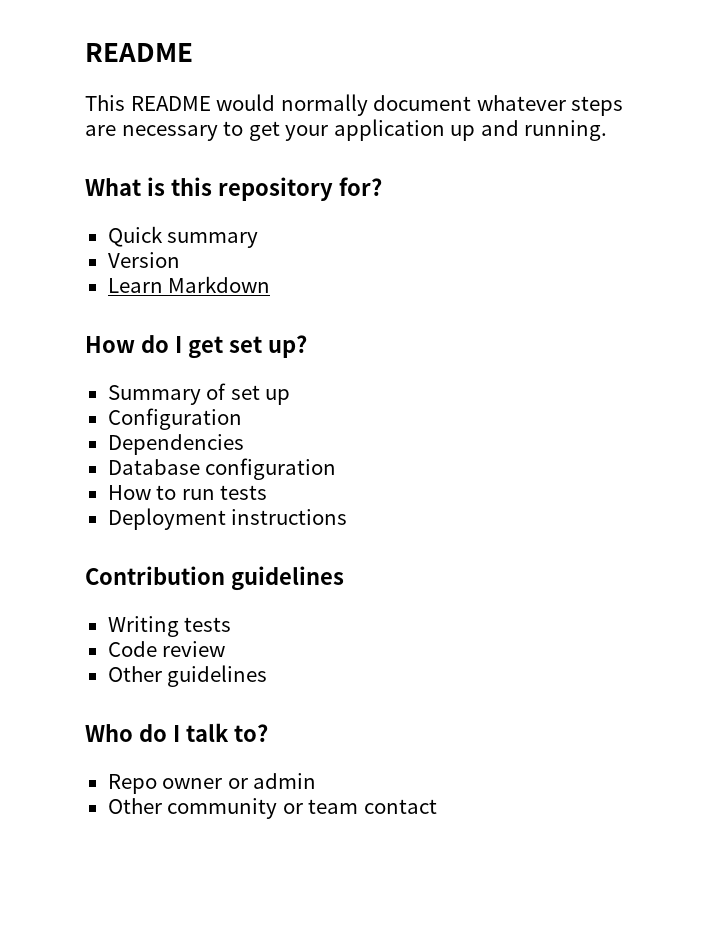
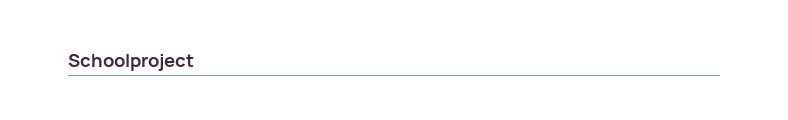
[85,43,193,62] [85,94,624,116] [85,119,608,141] [85,177,382,201] [107,226,259,248] [107,252,180,268] [107,276,271,293] [85,335,307,359] [107,383,291,405] [107,408,242,430] [107,434,244,455] [107,458,337,480] [107,485,268,500] [107,508,348,530] [85,566,344,591] [107,616,232,637] [107,641,226,657] [107,665,268,687] [85,723,268,742] [107,773,317,794] [107,798,437,819] README // This README would normally document whatever steps are necessary to get your application up and running. // What is this repository for? // Quick summary // Version // Learn Markdown // How do I get set up? // Summary of set up // Configuration // Dependencies // Database configuration // How to run tests // Deployment instructions // Contribution guidelines // Writing tests // Code review // Other guidelines // Who do I talk to? // Repo owner or admin // Other community or team contact -> [68,54,194,71] Schoolproject

